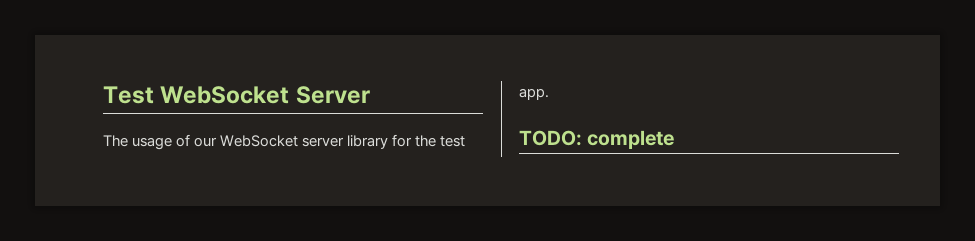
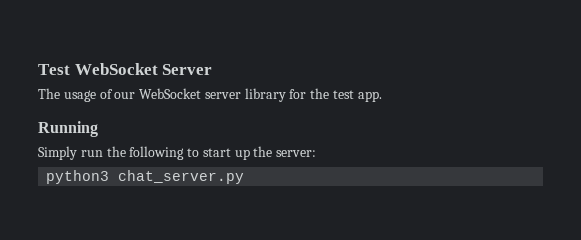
[519,130,675,149] TODO: complete -> [38,121,98,137] [38,146,317,160] [46,170,245,184] Running // Simply run the following to start up the server: // python3 chat_server.py

